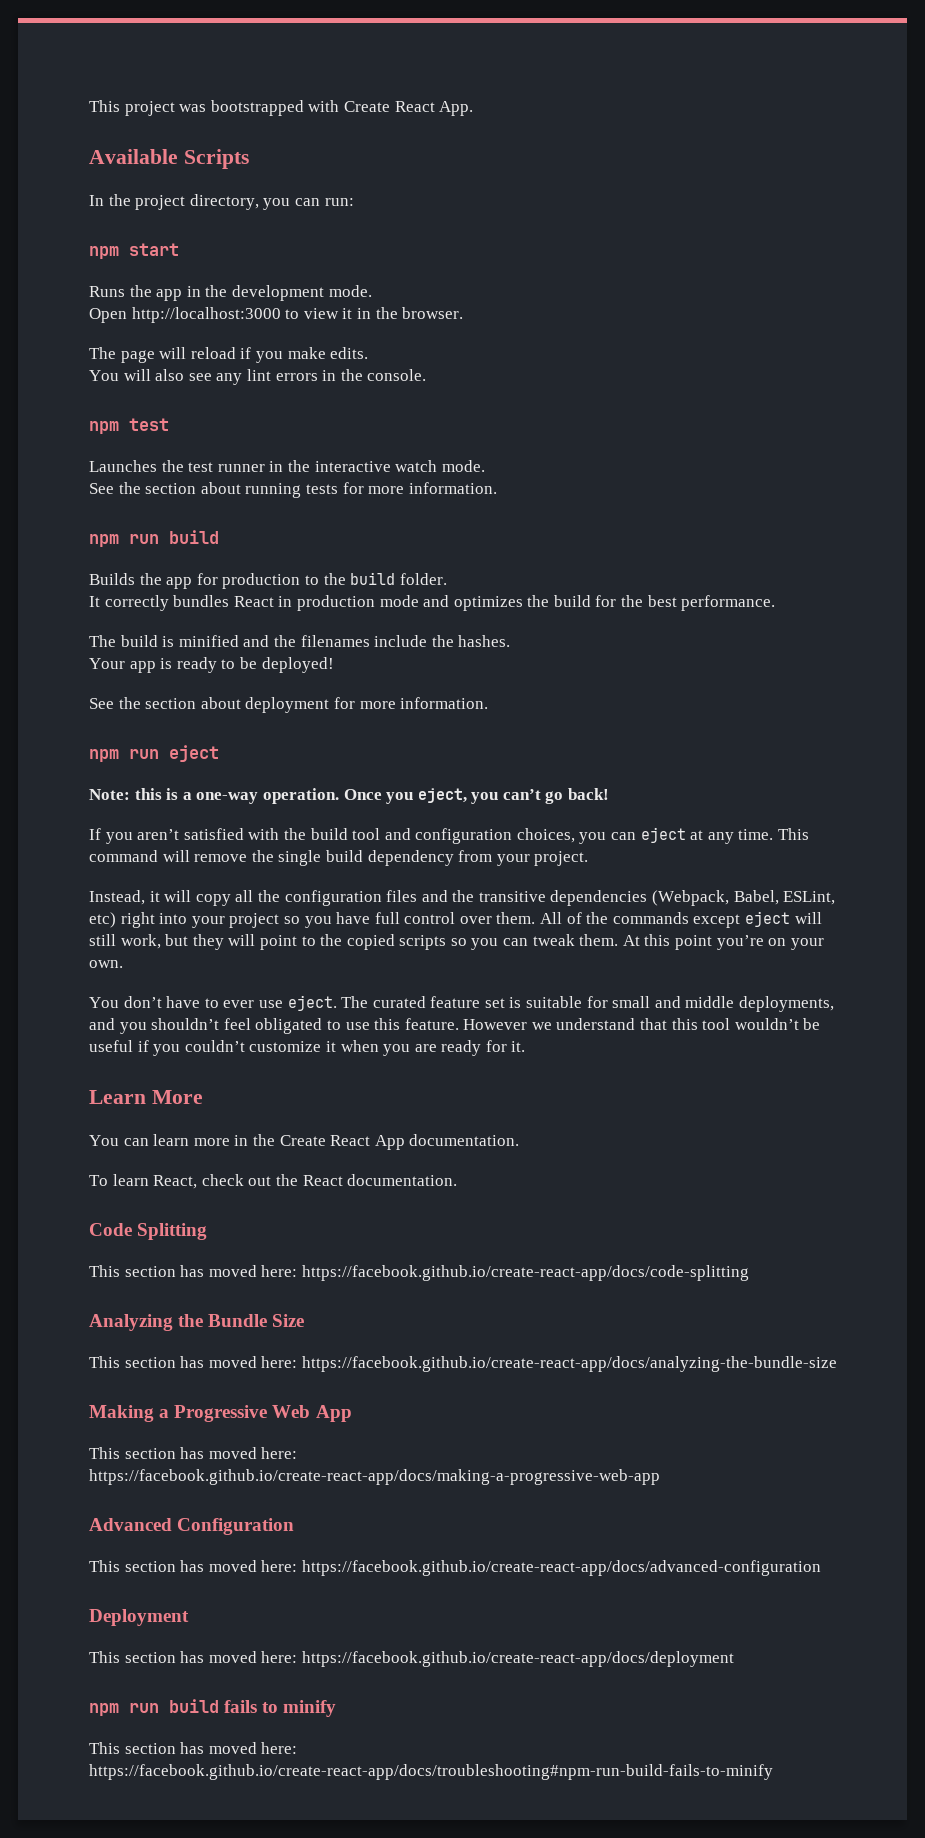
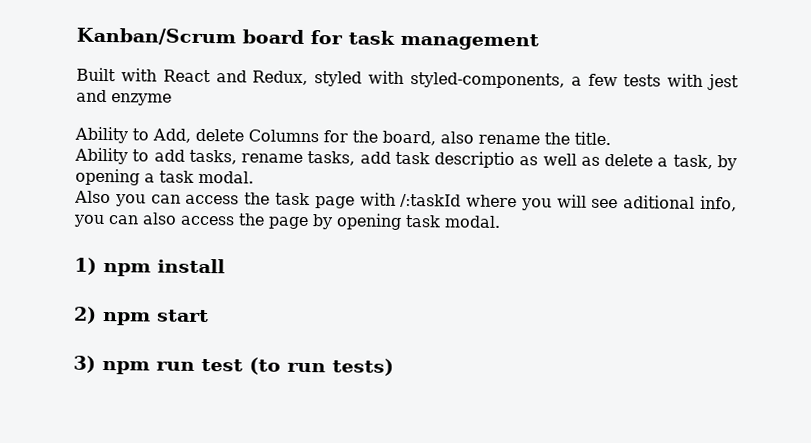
[89,100,474,116] [89,149,249,169] [89,194,354,210] [89,243,179,259] [89,285,372,301] [89,307,464,323] [89,347,369,363] [89,369,427,385] [89,418,169,434] [89,460,485,472] [89,482,497,498] [89,530,219,547] [89,572,447,589] [89,595,776,611] [89,635,511,647] [89,657,334,673] [89,697,489,713] [89,745,219,762] [89,788,610,804] [89,827,810,844] [89,850,589,866] [89,890,836,906] [89,911,822,928] [89,934,824,950] [89,960,123,968] [89,995,835,1012] [89,1018,821,1034] [89,1040,526,1056] [89,1090,203,1104] [89,1134,520,1150] [89,1174,458,1189] [89,1223,208,1240] [89,1265,749,1281] [89,1314,305,1331] [89,1356,837,1372] [89,1405,352,1422] [89,1447,298,1459] [89,1469,660,1485] [89,1518,295,1535] [89,1560,821,1576] [89,1609,189,1626] [89,1651,734,1667] [89,1699,337,1717] [89,1742,298,1754] [89,1764,773,1780] This project was bootstrapped with Create React App. // Available Scripts // In the project directory, you can run: // npm start // Runs the app in the development mode. // Open http://localhost:3000 to view it in the browser. // The page will reload if you make edits. // You will also see any lint errors in the console. // npm test // Launches the test runner in the interactive watch mode. // See the section about running tests for more information. // npm run build // Builds the app for production to the build folder. // It correctly bundles React in production mode and optimizes the build for the best performance. // The build is minified and the filenames include the hashes. // Your app is ready to be deployed! // See the section about deployment for more information. // npm run eject // Note: this is a one-way operation. Once you eject, you can’t go back! // If you aren’t satisfied with the build tool and configuration choices, you can eject at any time. This command will remove the single build dependency from your project. // Instead, it will copy all the configuration files and the transitive dependencies (Webpack, Babel, ESLint, etc) right into your project so you have full control over them. All of the commands except eject will still work, but they will point to the copied scripts so you can tweak them. At this point you’re on your own. // You don’t have to ever use eject. The curated feature set is suitable for small and middle deployments, and you shouldn’t feel obligated to use this feature. However we understand that this tool wouldn’t be useful if you couldn’t customize it when you are ready for it. // Learn More // You can learn more in the Create React App documentation. // To learn React, check out the React documentation. // Code Splitting // This section has moved here: https://facebook.github.io/create-react-app/docs/code-splitting // Analyzing the Bundle Size // This section has moved here: https://facebook.github.io/create-react-app/docs/analyzing-the-bundle-size // Making a Progressive Web App // This section has moved here: https://facebook.github.io/create-react-app/docs/making-a-progressive-web-app // Advanced Configuration // This section has moved here: https://facebook.github.io/create-react-app/docs/advanced-configuration // Deployment // This section has moved here: https://facebook.github.io/create-react-app/docs/deployment // npm run build fails to minify // This section has moved here: https://facebook.github.io/create-react-app/docs/troubleshooting#npm-run-build-fails-to-minify -> [76,27,539,51] [76,67,740,91] [76,89,172,106] [74,126,611,146] [74,147,737,171] [75,168,254,186] [74,190,737,212] [73,212,501,230] [74,257,225,277] [73,306,209,326] [73,355,394,376] Kanban/Scrum board for task management // Built with React and Redux, styled with styled-components, a few tests with jest and enzyme // Ability to Add, delete Columns for the board, also rename the title. // Ability to add tasks, rename tasks, add task descriptio as well as delete a task, by opening a task modal. // Also you can access the task page with /:taskId where you will see aditional info, you can also access the page by opening task modal. // 1) npm install // 2) npm start // 3) npm run test (to run tests)

